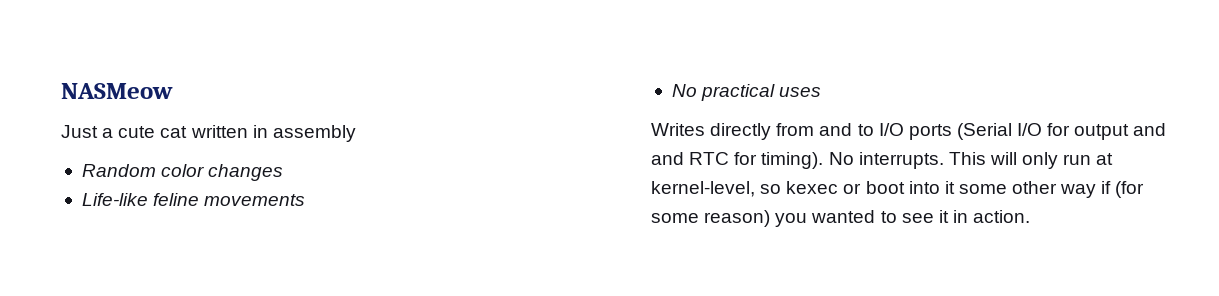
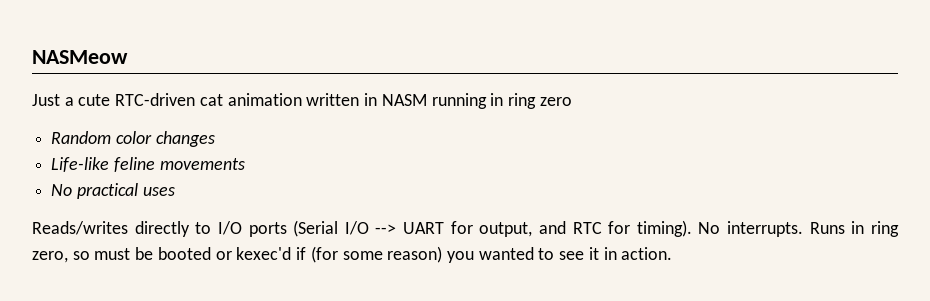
[160,125,356,142] cat written in assembly -> [115,93,572,109] RTC-driven cat animation written in NASM running in ring zero
[651,123,853,140] Writes directly from and -> [32,221,190,237] Reads/writes directly
[1047,123,1167,140] for output and -> [375,221,533,237] --> UART for output,
[948,152,1114,169] [651,181,1097,198] This will only run at kernel-level, so kexec or boot into it some other way -> [809,221,900,237] [32,247,292,263] Runs in ring zero, so must be booted or kexec'd

